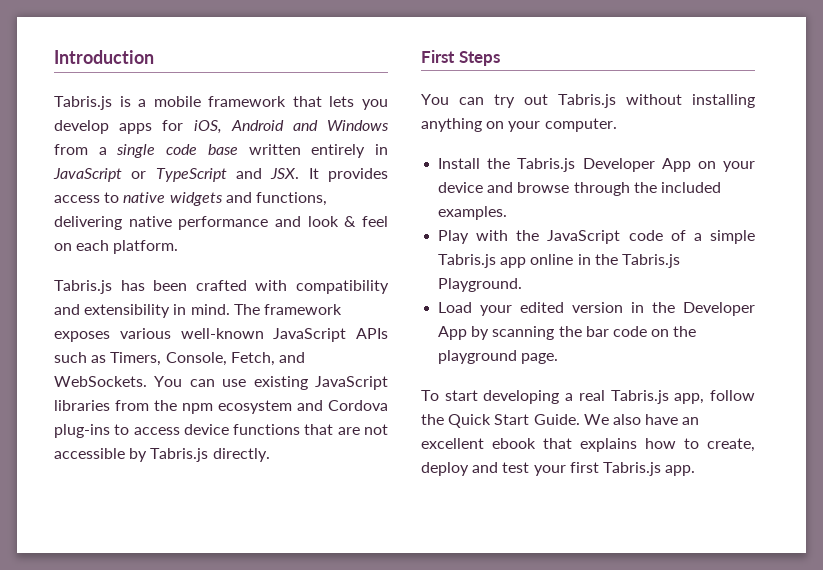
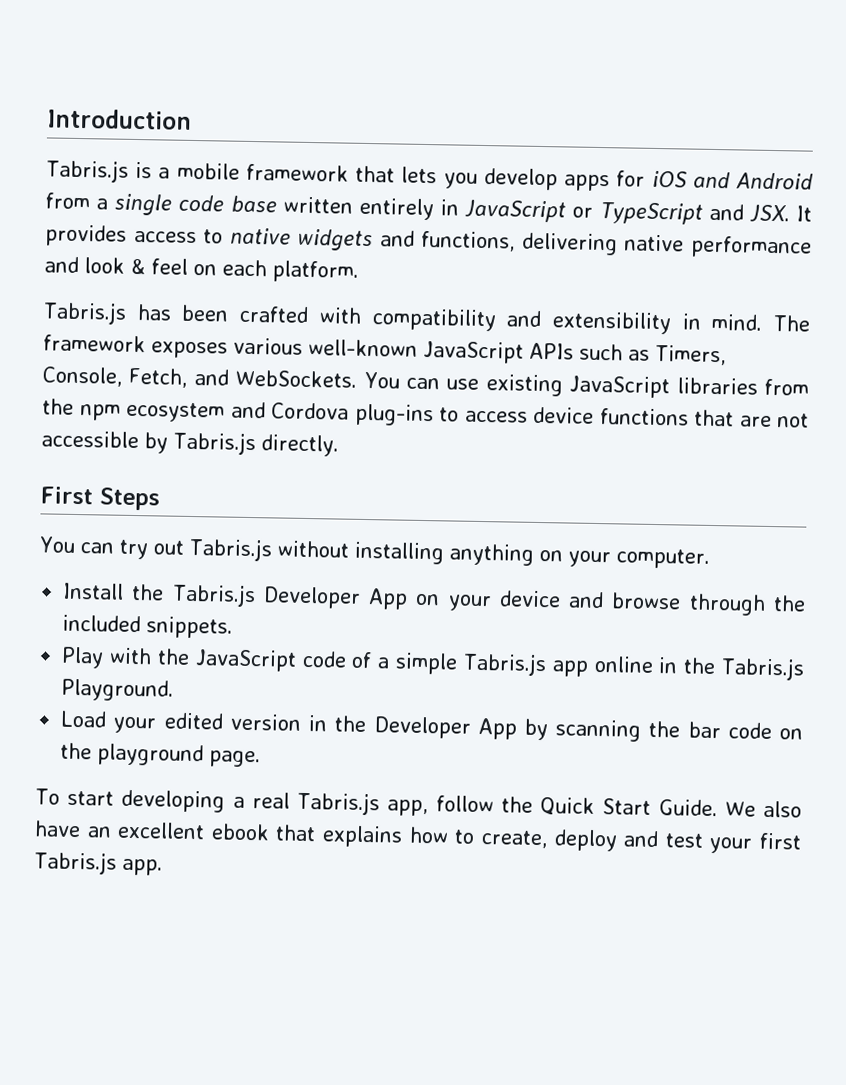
[193,120,389,134] iOS, Android and Windows -> [651,170,814,190] iOS and Android
[438,206,508,220] examples. -> [146,616,234,639] snippets.

